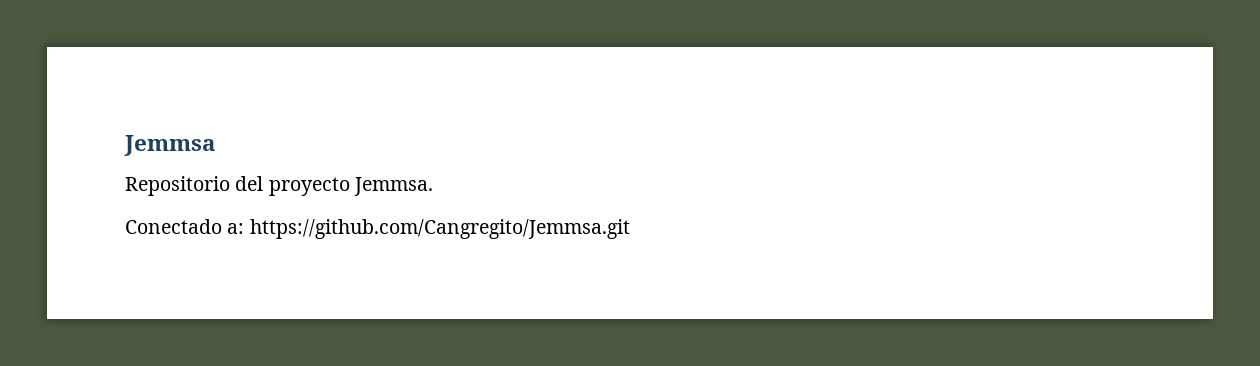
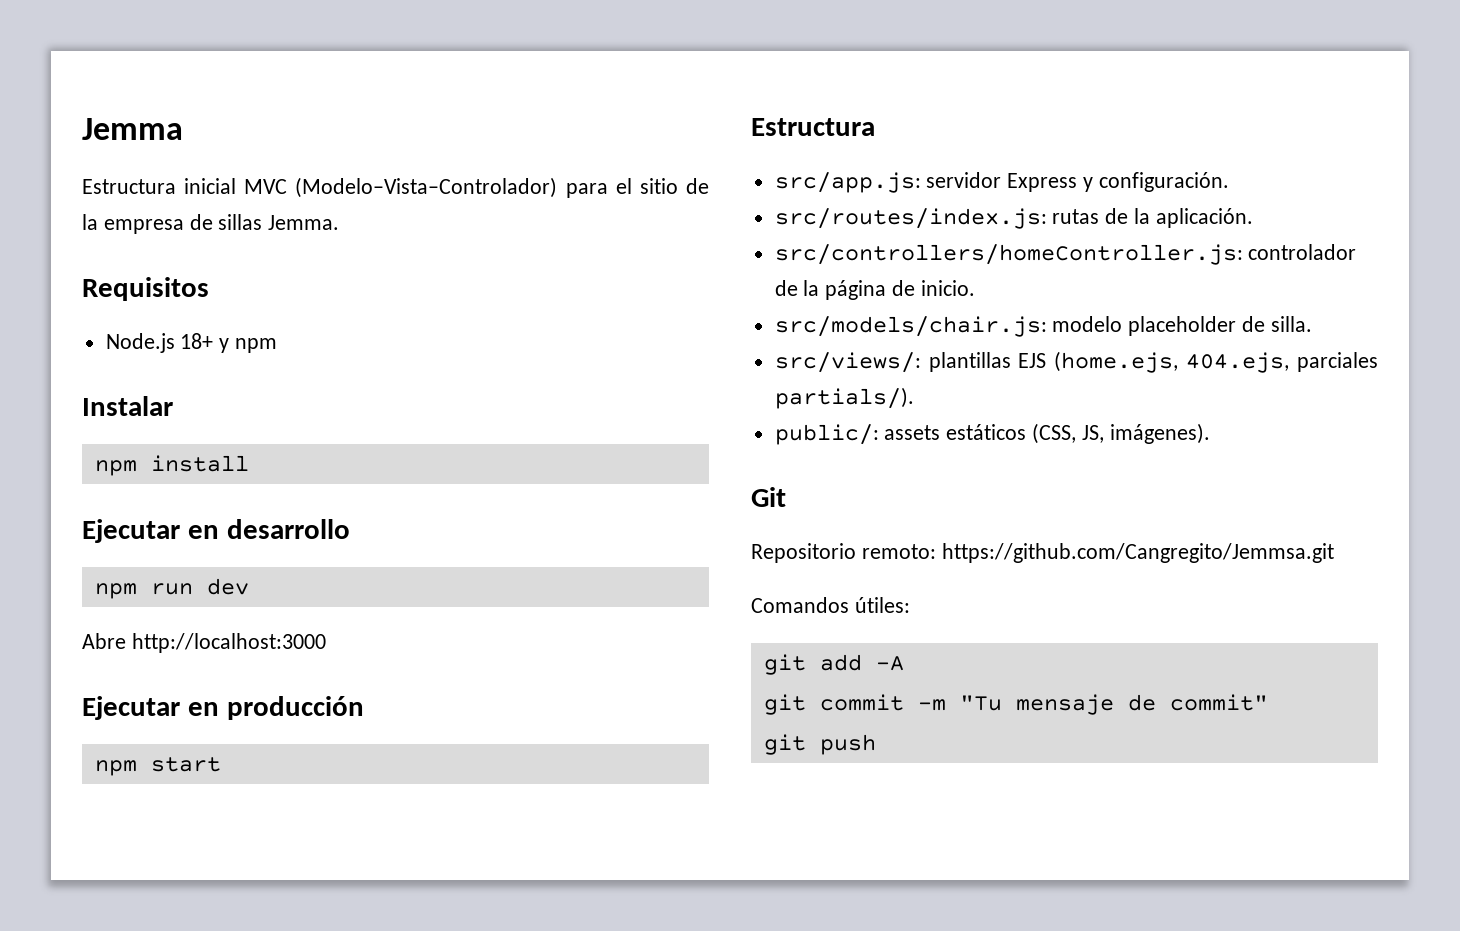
[124,135,215,156] [125,176,433,196] [125,219,630,239] Jemmsa // Repositorio del proyecto Jemmsa. // Conectado a: https://github.com/Cangregito/Jemmsa.git -> [82,118,183,140] [82,177,709,198] [82,214,340,234] [82,277,209,301] [105,333,278,353] [82,396,173,416] [94,455,249,476] [82,519,350,543] [94,578,249,599] [82,633,326,653] [82,696,364,720] [94,757,221,776] [751,118,875,136] [774,172,1229,193] [774,208,1253,229] [774,244,1357,265] [774,280,975,300] [774,316,1312,337] [774,351,1378,373] [774,387,914,409] [774,423,1210,445] [751,487,786,507] [751,543,1334,563] [751,597,910,613] [763,654,904,675] [763,694,1268,715] [763,734,876,755] Jemma // Estructura inicial MVC (Modelo–Vista–Controlador) para el sitio de la empresa de sillas Jemma. // Requisitos // Node.js 18+ y npm // Instalar // npm install // Ejecutar en desarrollo // npm run dev // Abre http://localhost:3000 // Ejecutar en producción // npm start // Estructura // src/app.js: servidor Express y configuración. // src/routes/index.js: rutas de la aplicación. // src/controllers/homeController.js: controlador de la página de inicio. // src/models/chair.js: modelo placeholder de silla. // src/views/: plantillas EJS (home.ejs, 404.ejs, parciales partials/). // public/: assets estáticos (CSS, JS, imágenes). // Git // Repositorio remoto: https://github.com/Cangregito/Jemmsa.git // Comandos útiles: // git add -A // git commit -m "Tu mensaje de commit" // git push

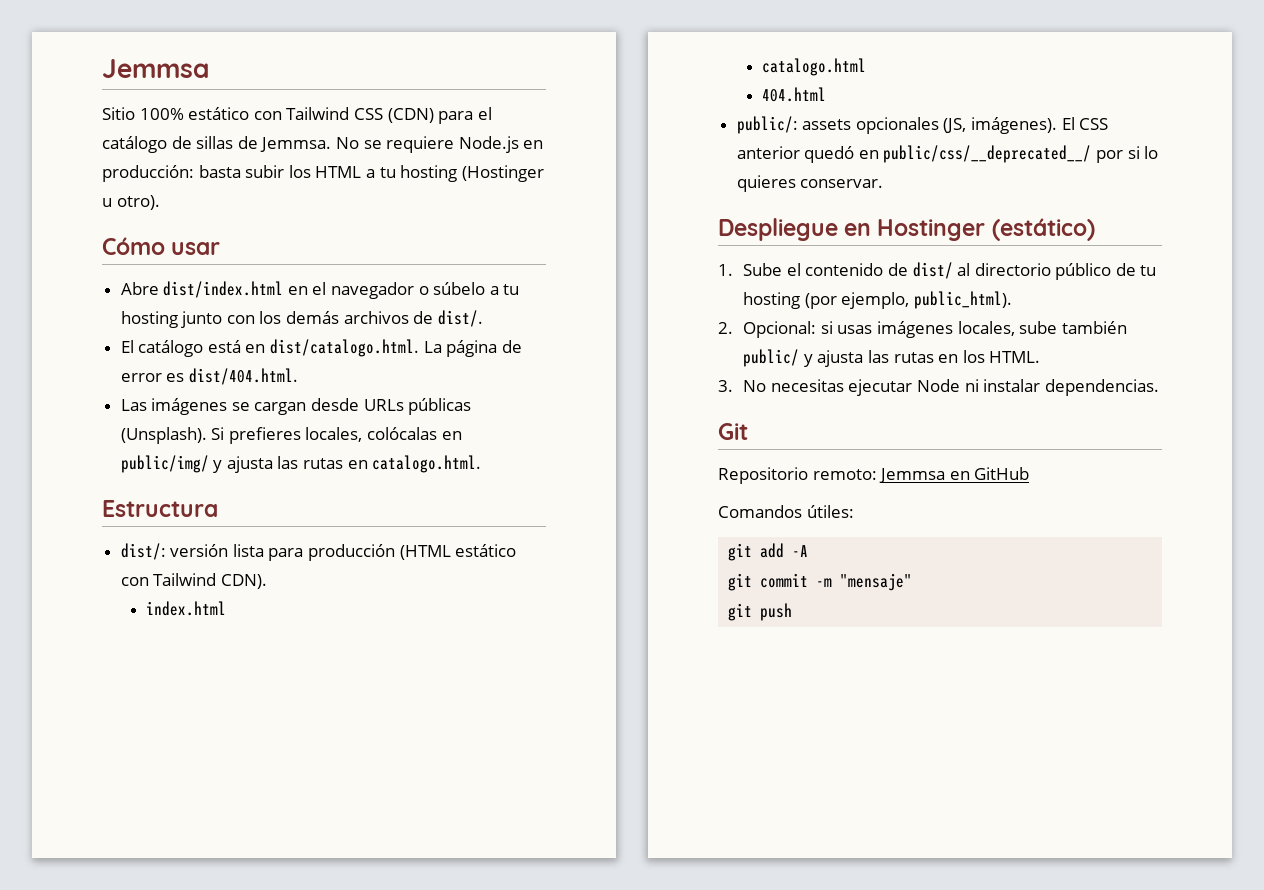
[82,118,183,140] [82,177,709,198] [82,214,340,234] [82,277,209,301] [105,333,278,353] [82,396,173,416] [94,455,249,476] [82,519,350,543] [94,578,249,599] [82,633,326,653] [82,696,364,720] [94,757,221,776] [751,118,875,136] [774,172,1229,193] [774,208,1253,229] [774,244,1357,265] [774,280,975,300] [774,316,1312,337] [774,351,1378,373] [774,387,914,409] [774,423,1210,445] Jemma // Estructura inicial MVC (Modelo–Vista–Controlador) para el sitio de la empresa de sillas Jemma. // Requisitos // Node.js 18+ y npm // Instalar // npm install // Ejecutar en desarrollo // npm run dev // Abre http://localhost:3000 // Ejecutar en producción // npm start // Estructura // src/app.js: servidor Express y configuración. // src/routes/index.js: rutas de la aplicación. // src/controllers/homeController.js: controlador de la página de inicio. // src/models/chair.js: modelo placeholder de silla. // src/views/: plantillas EJS (home.ejs, 404.ejs, parciales partials/). // public/: assets estáticos (CSS, JS, imágenes). -> [102,59,210,78] [102,107,492,124] [102,136,544,153] [102,165,544,182] [102,195,160,210] [102,237,221,255] [120,281,520,299] [120,310,483,328] [120,339,522,357] [120,368,298,385] [120,398,472,415] [120,427,462,444] [120,455,482,473] [102,500,218,517] [120,543,517,561] [120,573,267,589] [145,601,226,616] [761,58,866,76] [761,87,826,102] [736,116,1109,134] [736,145,1159,163] [736,175,884,192] [718,218,1095,241] [718,262,1157,280] [743,291,1012,309] [718,321,1127,338] [743,349,1041,367] [718,379,1159,396] Jemmsa // Sitio 100% estático con Tailwind CSS (CDN) para el catálogo de sillas de Jemmsa. No se requiere Node.js en producción: basta subir los HTML a tu hosting (Hostinger u otro). // Cómo usar // Abre dist/index.html en el navegador o súbelo a tu hosting junto con los demás archivos de dist/. // El catálogo está en dist/catalogo.html. La página de error es dist/404.html. // Las imágenes se cargan desde URLs públicas (Unsplash). Si prefieres locales, colócalas en public/img/ y ajusta las rutas en catalogo.html. // Estructura // dist/: versión lista para producción (HTML estático con Tailwind CDN). // index.html // catalogo.html // 404.html // public/: assets opcionales (JS, imágenes). El CSS anterior quedó en public/css/__deprecated__/ por si lo quieres conservar. // Despliegue en Hostinger (estático) // 1. Sube el contenido de dist/ al directorio público de tu hosting (por ejemplo, public_html). // 2. Opcional: si usas imágenes locales, sube también public/ y ajusta las rutas en los HTML. // 3. No necesitas ejecutar Node ni instalar dependencias.
[941,543,1334,563] https://github.com/Cangregito/Jemmsa.git -> [879,467,1030,483] Jemmsa en GitHub
[959,694,1268,715] "Tu mensaje de commit" -> [840,573,913,591] "mensaje"

